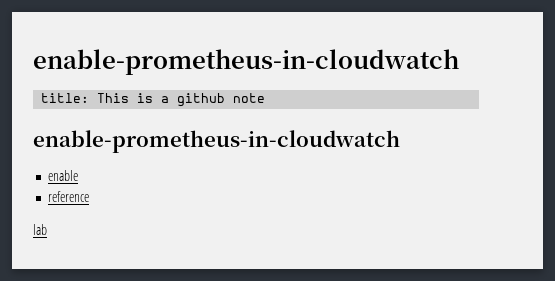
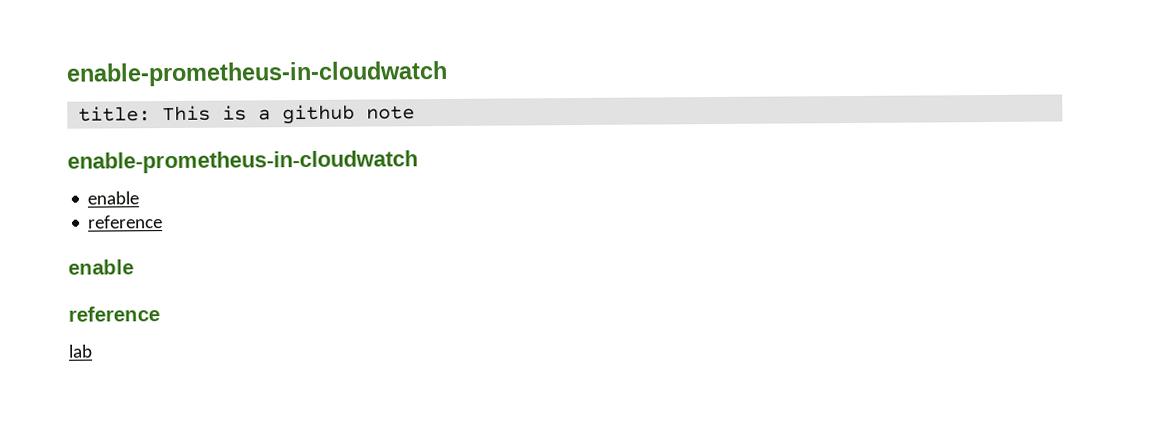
(89, 196) none -> [68,259,134,275] [68,306,160,322] // enable // reference

